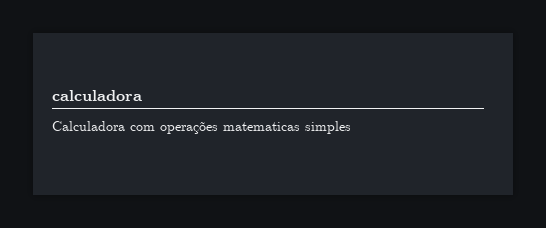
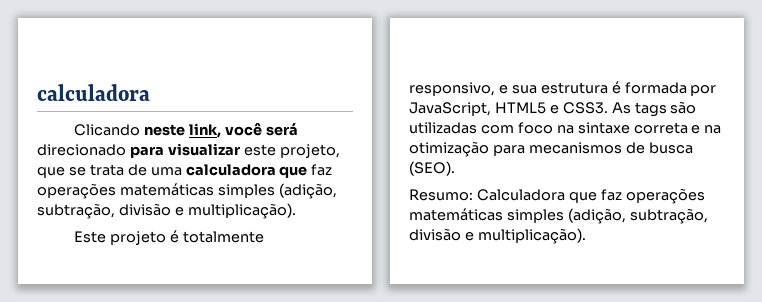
[52,121,351,134] Calculadora com operações matematicas simples -> [73,123,298,138] [37,143,340,158] [37,164,333,178] [37,183,337,199] [37,203,296,219] [73,230,264,245] [409,81,717,96] [409,101,697,117] [409,122,722,134] [409,141,693,157] [409,161,455,176] [409,188,705,204] [409,208,708,224] [409,228,586,244] Clicando neste link, você será direcionado para visualizar este projeto, que se trata de uma calculadora que faz operações matemáticas simples (adição, subtração, divisão e multiplicação). // Este projeto é totalmente responsivo, e sua estrutura é formada por JavaScript, HTML5 e CSS3. As tags são utilizadas com foco na sintaxe correta e na otimização para mecanismos de busca (SEO). // Resumo: Calculadora que faz operações matemáticas simples (adição, subtração, divisão e multiplicação).

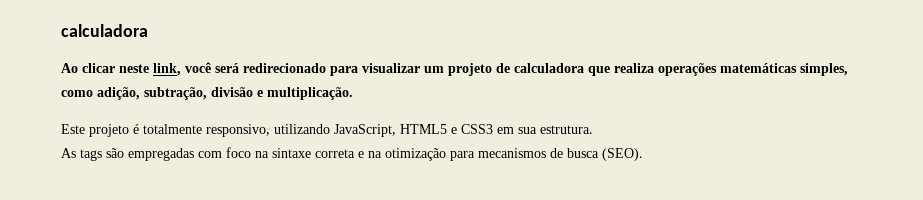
[73,124,140,136] Clicando -> [61,63,115,73] Ao clicar
[37,144,126,156] direcionado -> [243,63,326,73] redirecionado
[243,144,340,158] [37,164,182,178] este projeto, que se trata de uma -> [424,63,510,76] um projeto de
[311,164,333,176] [37,183,337,199] [37,203,296,219] faz operações matemáticas simples (adição, subtração, divisão e multiplicação). -> [614,63,848,76] [61,87,353,100] realiza operações matemáticas simples, como adição, subtração, divisão e multiplicação.
[498,81,717,96] [409,102,608,116] e sua estrutura é formada por JavaScript, HTML5 e CSS3. -> [274,124,593,137] utilizando JavaScript, HTML5 e CSS3 em sua estrutura. //
[409,122,477,134] utilizadas -> [128,148,194,161] empregadas
[409,188,705,204] [409,208,708,224] [409,228,586,244] // Resumo: Calculadora que faz operações matemáticas simples (adição, subtração, divisão e multiplicação). -> (643, 154) none

